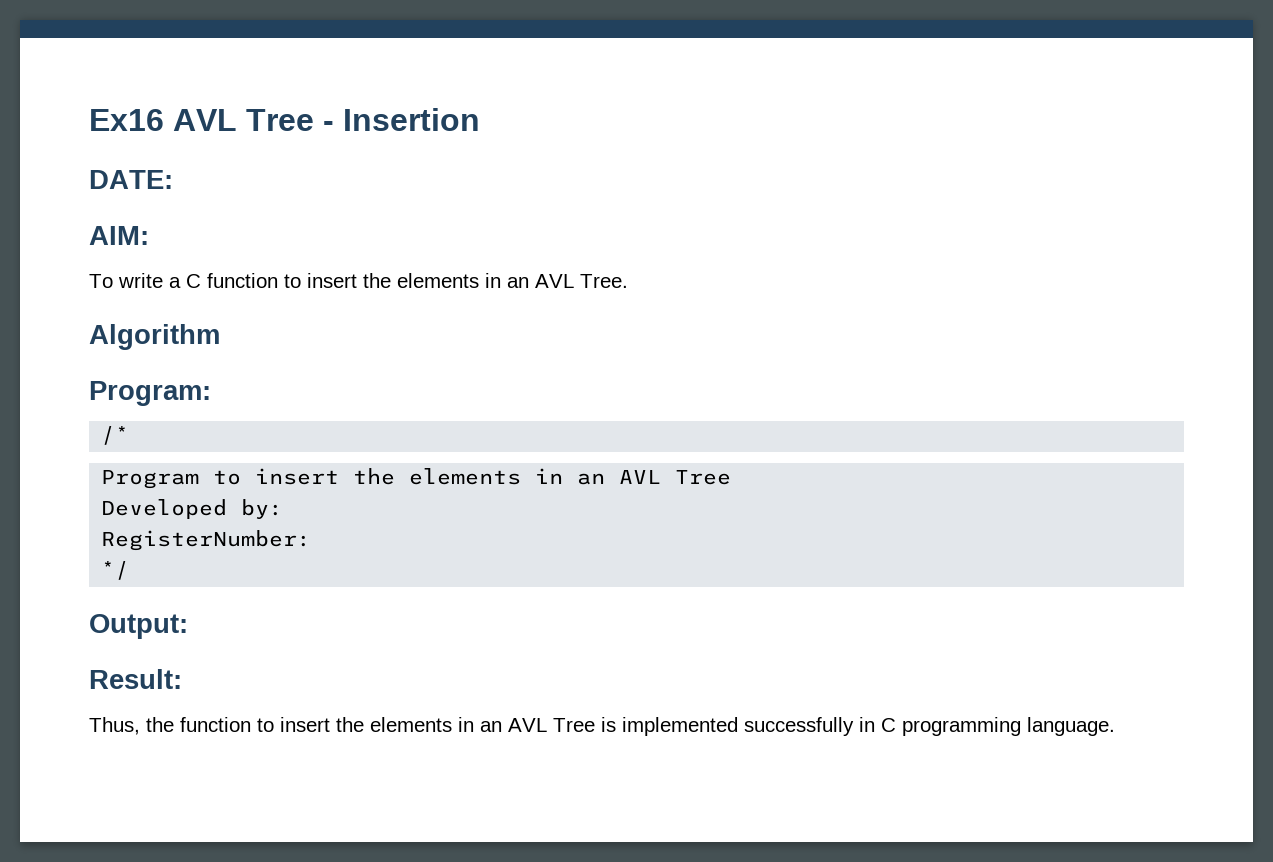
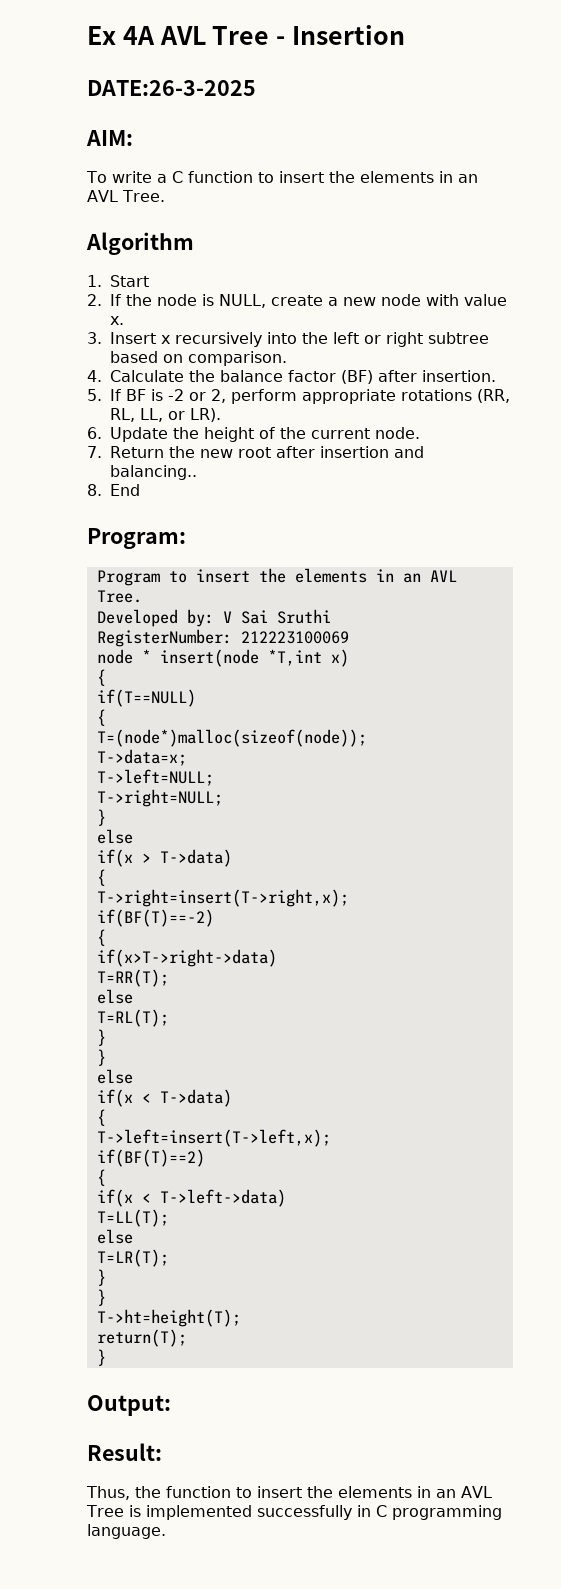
[89,109,164,131] Ex16 -> [87,26,155,45] Ex 4A
[89,170,173,189] DATE: -> [87,80,256,96] DATE:26-3-2025
(220, 337) none -> [87,275,149,287] [87,294,507,308] [110,316,124,325] [87,332,489,347] [110,351,287,366] [87,370,496,384] [87,389,510,404] [110,408,221,422] [87,427,420,442] [87,446,424,458] [110,465,197,480] [87,484,140,496] // 1. Start // 2. If the node is NULL, create a new node with value x. // 3. Insert x recursively into the left or right subtree based on comparison. // 4. Calculate the balance factor (BF) after insertion. // 5. If BF is -2 or 2, perform appropriate rotations (RR, RL, LL, or LR). // 6. Update the height of the current node. // 7. Return the new root after insertion and balancing.. // 8. End
[101,426,130,445] // /* -> (186, 538) none
[675,470,732,485] Tree -> [96,590,142,603] Tree.
[101,530,312,551] [101,561,130,580] // RegisterNumber: // */ -> [222,609,331,624] [96,629,349,647] [96,649,349,667] [96,669,106,686] [96,689,196,707] [96,709,106,726] [96,729,367,747] [96,749,187,766] [96,769,214,786] [96,789,223,807] [96,809,106,826] [96,829,133,844] [96,849,232,867] [96,869,106,886] [96,889,349,907] [96,909,214,927] [96,929,106,946] [96,949,277,967] [96,969,169,987] [96,989,133,1004] [96,1009,169,1027] [96,1029,106,1046] [96,1049,106,1066] [96,1069,133,1084] [96,1089,232,1107] [96,1109,106,1126] [96,1129,331,1147] [96,1149,205,1167] [96,1169,106,1186] [96,1189,286,1207] [96,1209,169,1227] [96,1229,133,1244] [96,1249,169,1267] [96,1269,106,1286] [96,1289,106,1306] [96,1309,241,1327] [96,1329,187,1347] [96,1349,106,1366] V Sai Sruthi // RegisterNumber: 212223100069 // node * insert(node *T,int x) // { // if(T==NULL) // { // T=(node*)malloc(sizeof(node)); // T->data=x; // T->left=NULL; // T->right=NULL; // } // else // if(x > T->data) // { // T->right=insert(T->right,x); // if(BF(T)==-2) // { // if(x>T->right->data) // T=RR(T); // else // T=RL(T); // } // } // else // if(x < T->data) // { // T->left=insert(T->left,x); // if(BF(T)==2) // { // if(x < T->left->data) // T=LL(T); // else // T=LR(T); // } // } // T->ht=height(T); // return(T); // }

